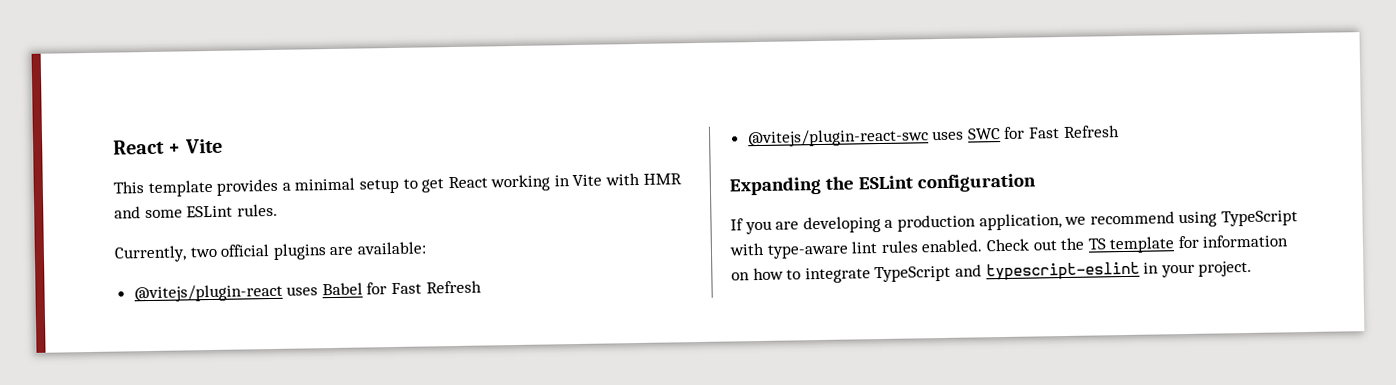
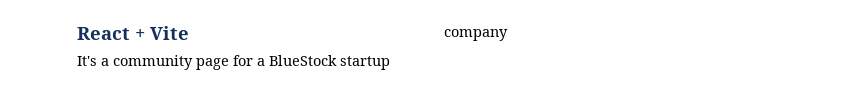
[113,172,682,198] [114,203,278,219] [114,241,426,263] [133,280,482,303] [747,125,1120,148] [729,173,1037,196] [730,210,1298,235] [729,234,1289,259] [731,260,1253,284] This template provides a minimal setup to get React working in Vite with HMR and some ESLint rules. // Currently, two official plugins are available: // @vitejs/plugin-react uses Babel for Fast Refresh // @vitejs/plugin-react-swc uses SWC for Fast Refresh // Expanding the ESLint configuration // If you are developing a production application, we recommend using TypeScript with type-aware lint rules enabled. Check out the TS template for information on how to integrate TypeScript and typescript-eslint in your project. -> [77,55,390,70] [444,29,508,41] It's a community page for a BlueStock startup company

